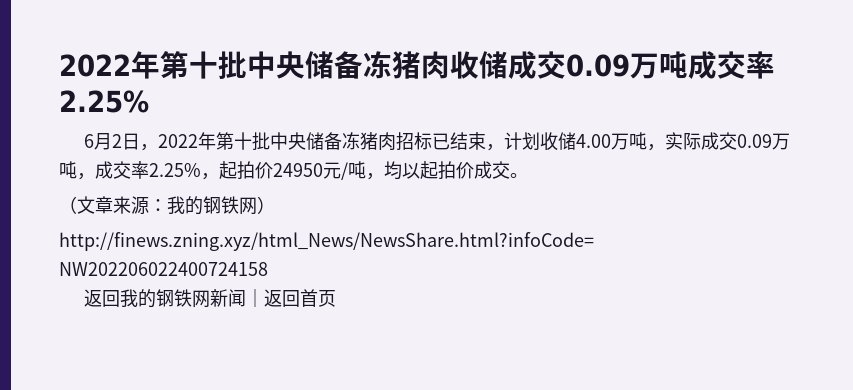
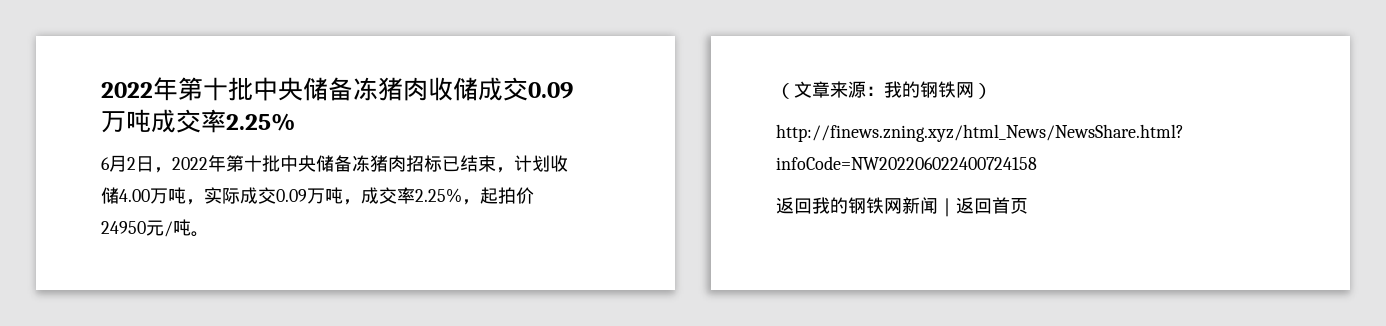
[366,161,510,180] ，均以起拍价成交 -> (191, 227) none

